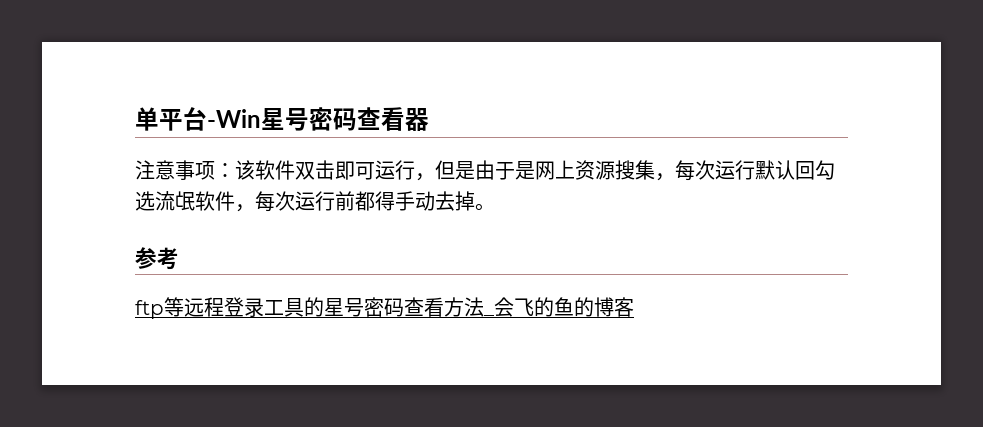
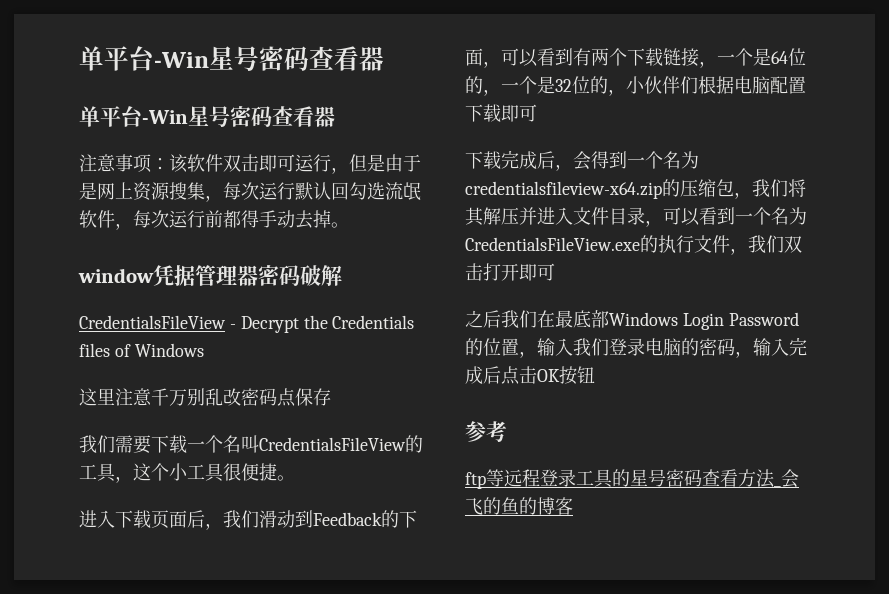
[135,107,429,131] 单平台-Win星号密码查看器 -> [79,46,384,71] [79,106,335,127] 单平台-Win星号密码查看器 // 单平台-Win星号密码查看器
(495, 207) none -> [78,265,342,286] [79,315,415,333] [79,343,204,357] [79,388,331,407] [79,435,423,454] [79,463,295,483] [79,510,417,530] [465,48,806,68] [465,76,806,96] [465,104,537,122] [465,150,699,171] [465,179,806,199] [465,207,807,227] [465,235,802,255] [465,263,555,281] [465,310,799,330] [465,337,807,358] [465,366,595,385] // window凭据管理器密码破解 // CredentialsFileView - Decrypt the Credentials files of Windows // 这里注意千万别乱改密码点保存 // 我们需要下载一个名叫CredentialsFileView的工具，这个小工具很便捷。 // 进入下载页面后，我们滑动到Feedback的下面，可以看到有两个下载链接，一个是64位的，一个是32位的，小伙伴们根据电脑配置下载即可 // 下载完成后，会得到一个名为credentialsfileview-x64.zip的压缩包，我们将其解压并进入文件目录，可以看到一个名为CredentialsFileView.exe的执行文件，我们双击打开即可 // 之后我们在最底部Windows Login Password的位置，输入我们登录电脑的密码，输入完成后点击OK按钮

